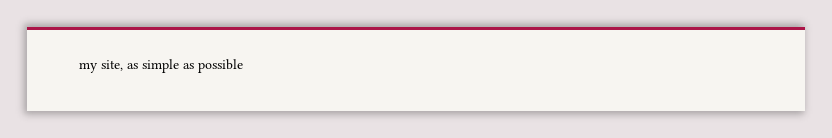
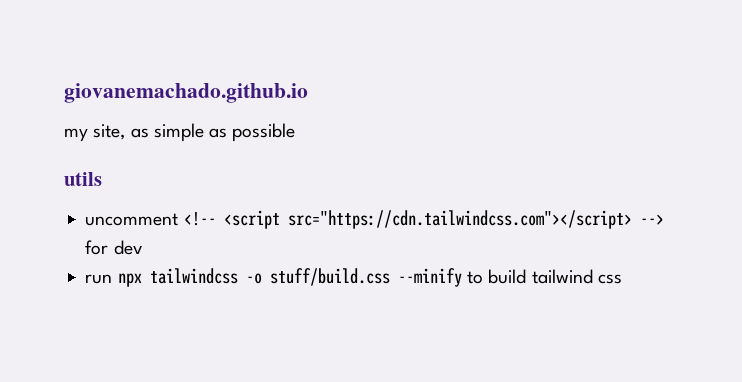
(79, 67) none -> [64,83,308,103] giovanemachado.github.io //
(243, 66) none -> [64,172,102,186] [85,210,664,229] [85,240,143,255] [85,268,622,287] // utils // uncomment <!-- <script src="https://cdn.tailwindcss.com"></script> --> for dev // run npx tailwindcss -o stuff/build.css --minify to build tailwind css

